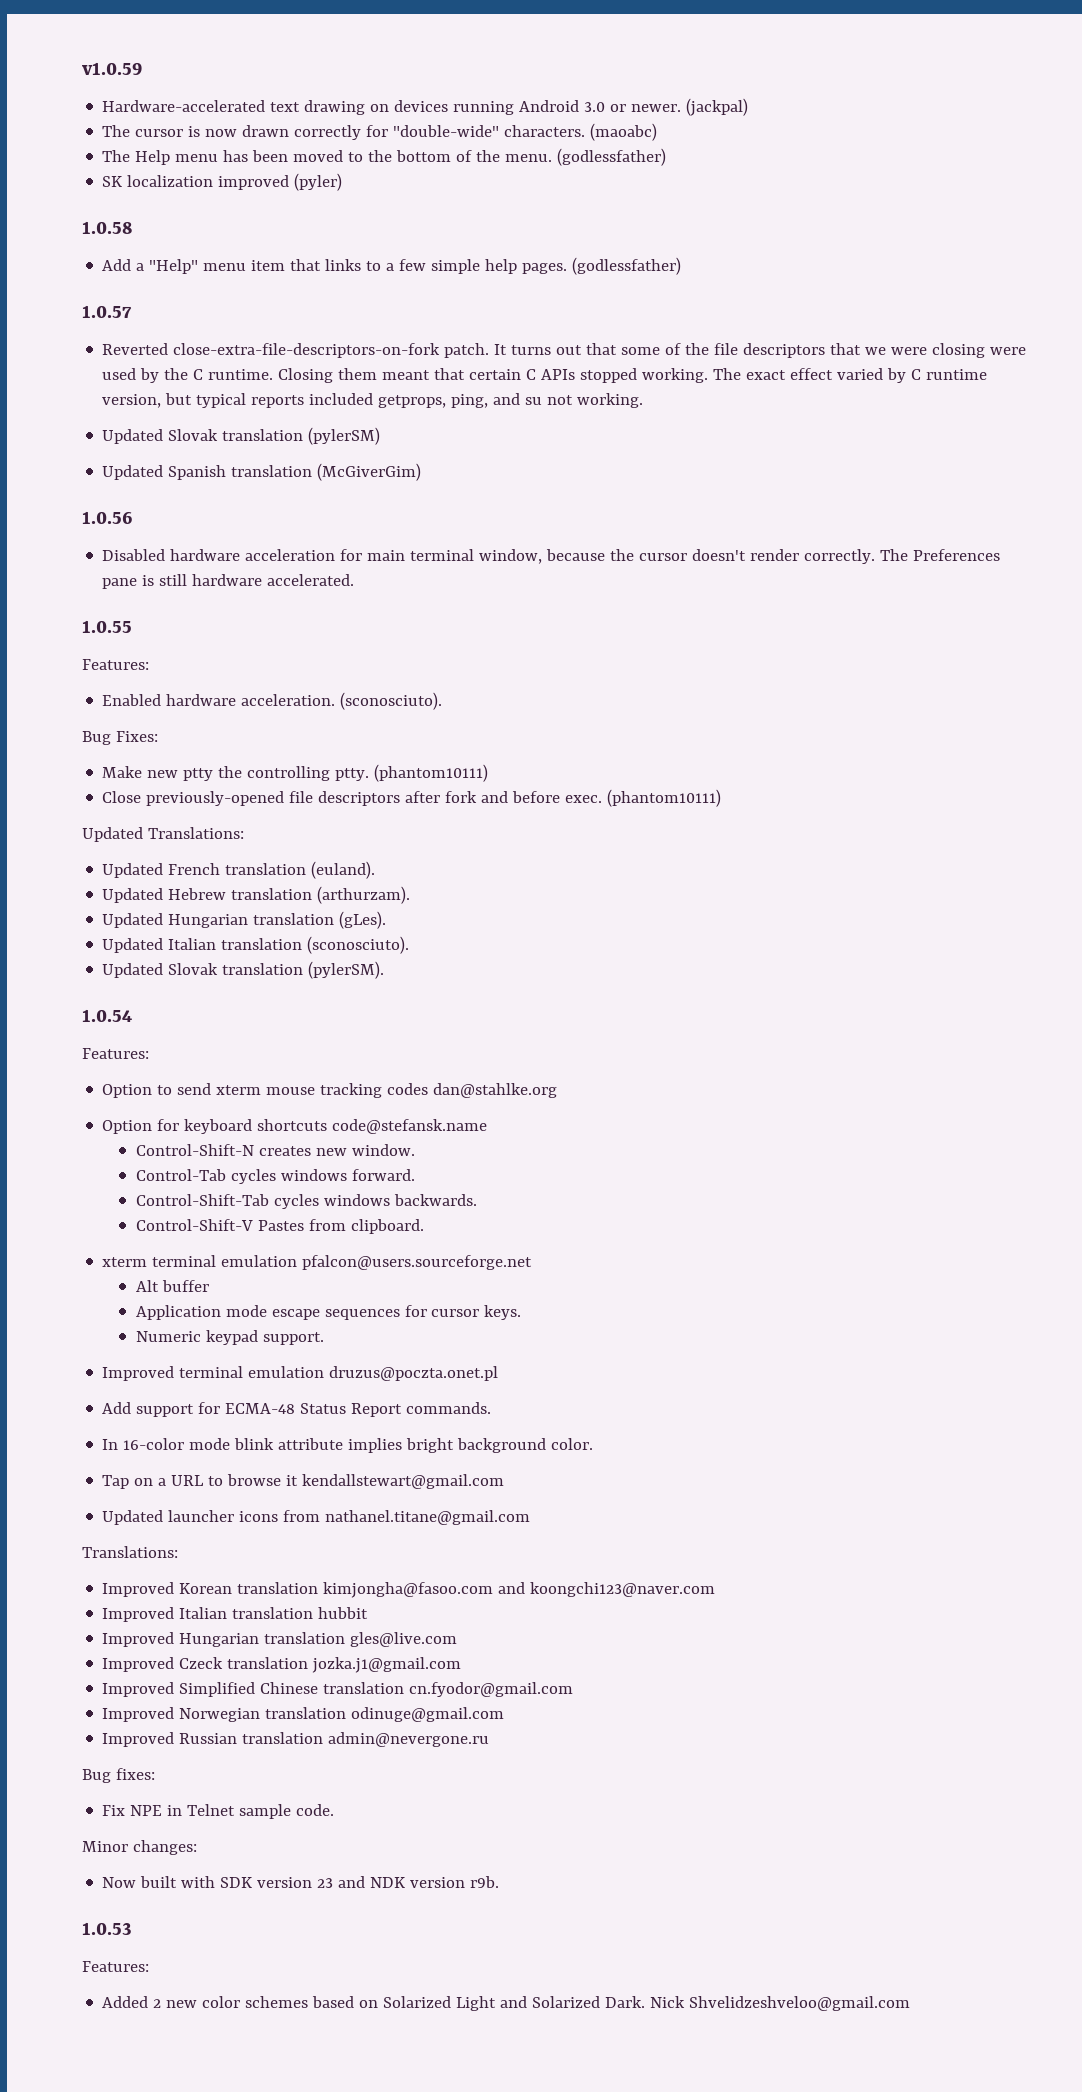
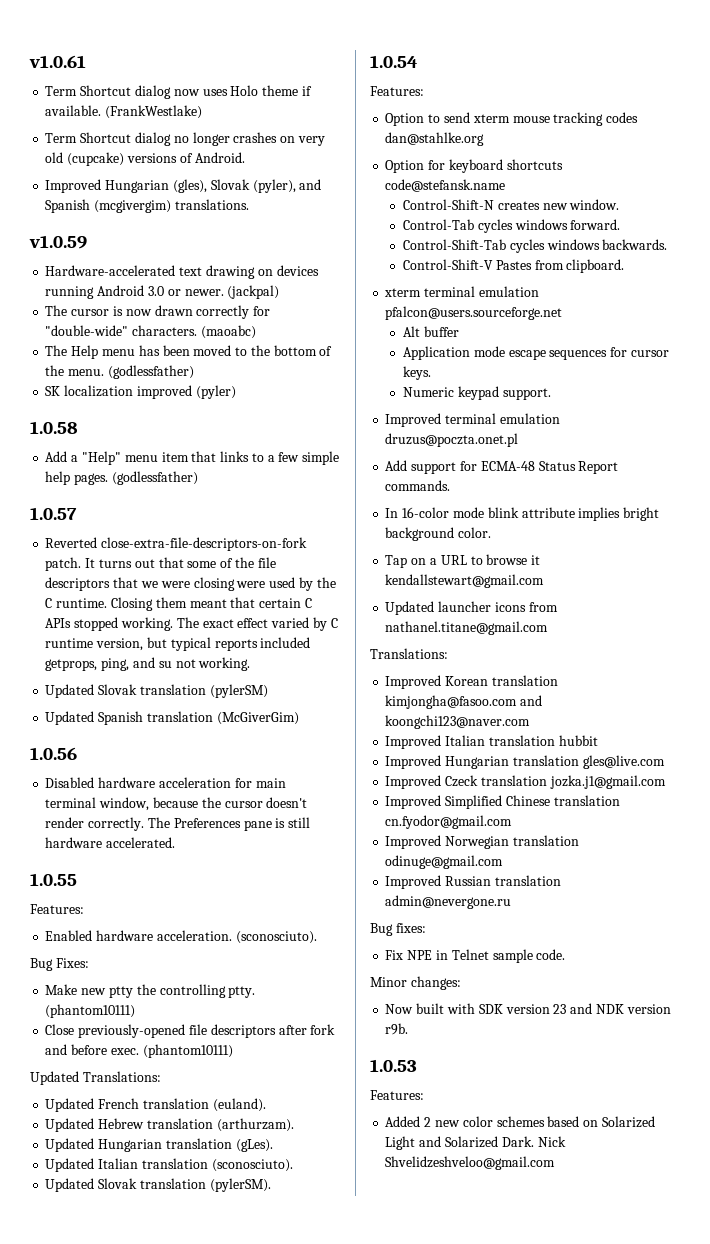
(82, 68) none -> [29,55,86,68] [45,85,312,99] [45,105,203,119] [45,132,325,146] [45,152,245,166] [45,179,322,193] [45,199,249,213] v1.0.61 // Term Shortcut dialog now uses Holo theme if available. (FrankWestlake) // Term Shortcut dialog no longer crashes on very old (cupcake) versions of Android. // Improved Hungarian (gles), Slovak (pyler), and Spanish (mcgivergim) translations. //

